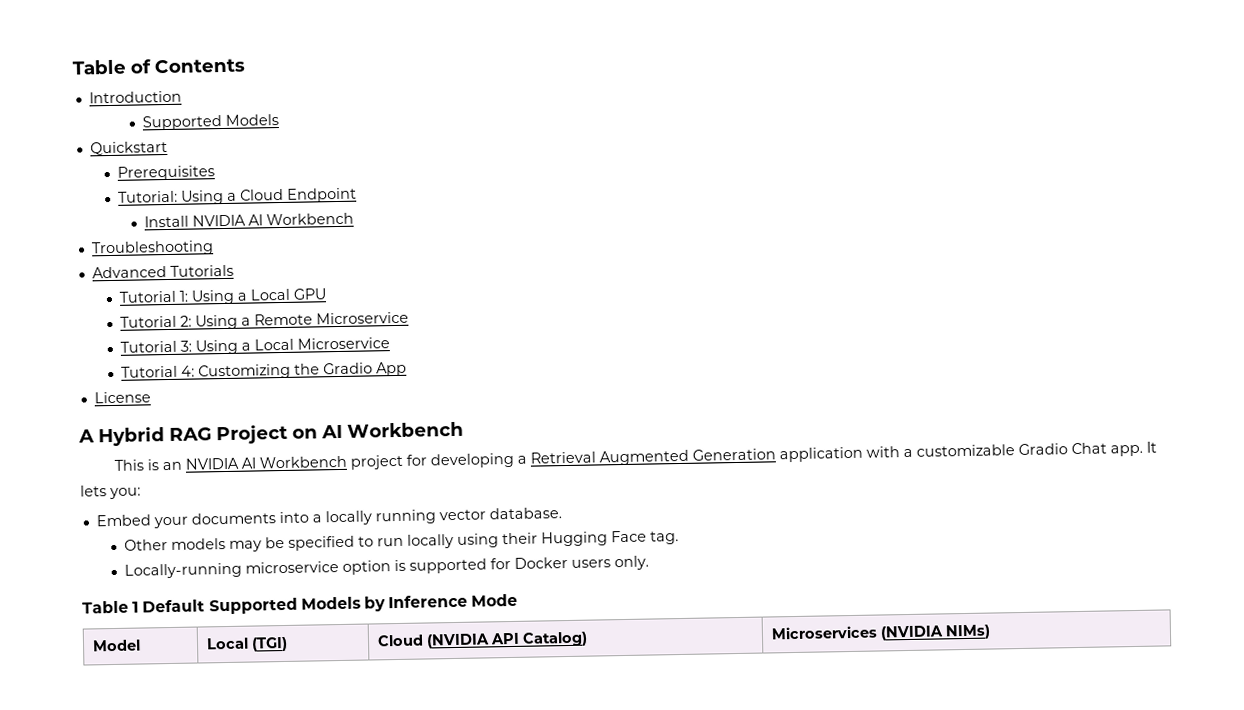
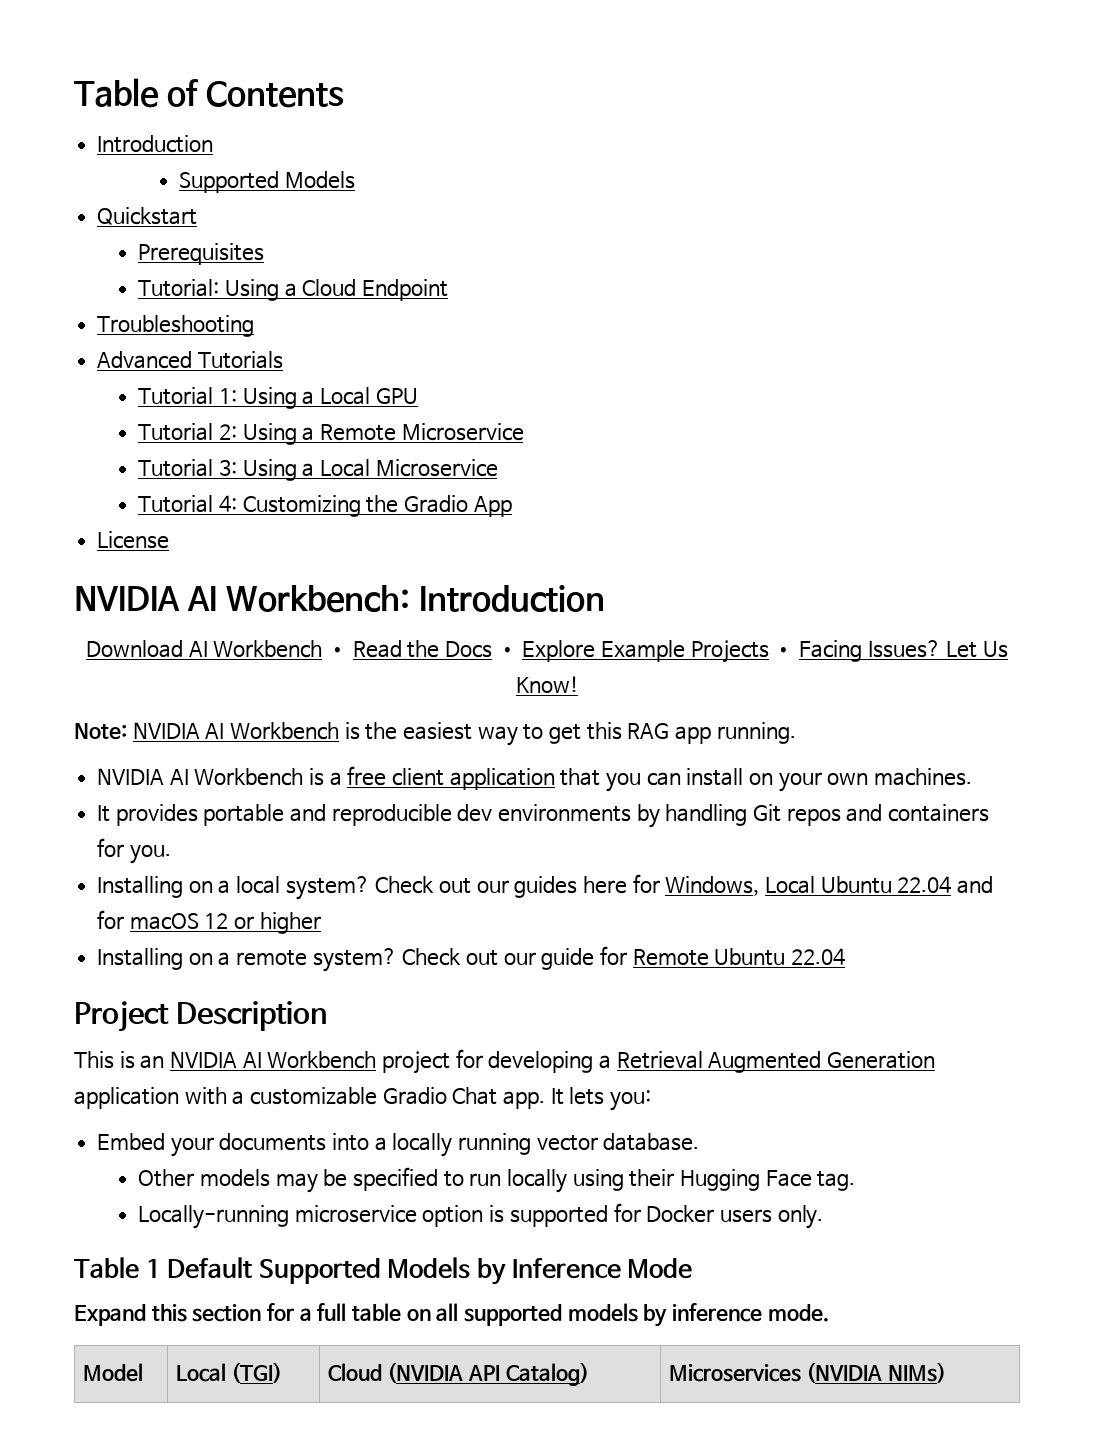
[144,212,355,228] // Install NVIDIA AI Workbench -> (448, 290) none
[78,421,464,447] A Hybrid RAG Project on AI Workbench -> [74,585,605,613] [86,640,1008,663] [515,676,579,693] [74,722,796,746] [97,766,973,792] [97,804,990,828] [97,838,171,864] [97,874,994,900] [97,910,321,934] [97,946,846,972] [74,1001,327,1032] NVIDIA AI Workbench: Introduction // Download AI Workbench • Read the Docs • Explore Example Projects • Facing Issues? Let Us Know! // Note: NVIDIA AI Workbench is the easiest way to get this RAG app running. // NVIDIA AI Workbench is a free client application that you can install on your own machines. // It provides portable and reproducible dev environments by handling Git repos and containers for you. // Installing on a local system? Check out our guides here for Windows, Local Ubuntu 22.04 and for macOS 12 or higher // Installing on a remote system? Check out our guide for Remote Ubuntu 22.04 // Project Description
(519, 600) none -> [74,1303,829,1327] // Expand this section for a full table on all supported models by inference mode.

